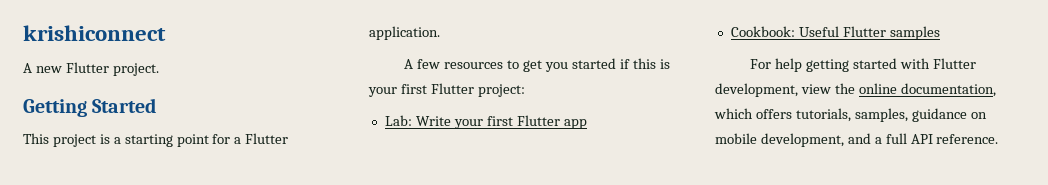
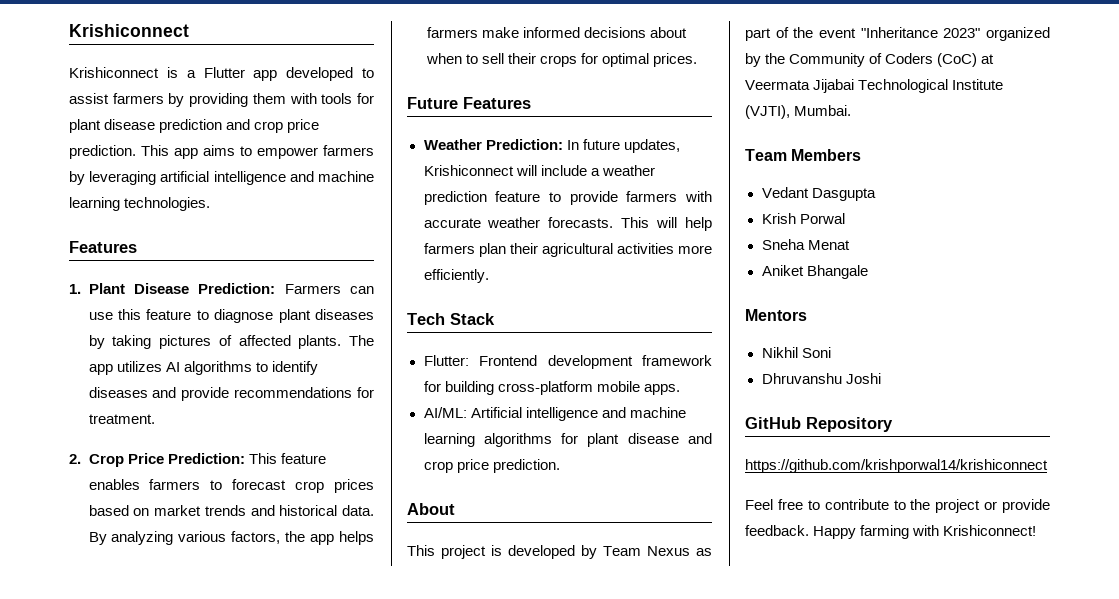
[23,25,166,41] [23,62,159,76] [23,98,157,117] [23,133,289,147] [369,26,440,40] [404,58,670,72] [368,83,525,97] [384,115,587,129] [730,26,940,40] [750,58,976,72] [715,83,996,97] [714,108,987,122] [715,133,999,147] krishiconnect // A new Flutter project. // Getting Started // This project is a starting point for a Flutter application. // A few resources to get you started if this is your first Flutter project: // Lab: Write your first Flutter app // Cookbook: Useful Flutter samples // For help getting started with Flutter development, view the online documentation, which offers tutorials, samples, guidance on mobile development, and a full API reference. -> [69,24,189,37] [69,67,374,81] [69,93,375,107] [69,119,320,133] [69,145,374,159] [69,171,374,185] [69,197,211,211] [69,241,137,253] [69,283,374,294] [88,309,374,323] [88,335,374,349] [88,361,318,375] [88,387,374,401] [88,414,155,424] [69,453,326,467] [88,479,374,493] [88,505,374,516] [88,531,374,545] [426,27,687,38] [425,53,697,67] [407,97,531,109] [423,139,680,153] [423,165,655,176] [423,191,712,205] [423,217,712,231] [423,243,712,257] [423,269,489,283] [407,313,495,325] [423,355,712,369] [423,381,680,395] [423,407,686,421] [423,433,712,447] [423,459,560,473] [407,503,455,515] [407,545,712,559] [745,27,1050,41] [745,53,995,67] [745,79,1004,93] [745,105,852,119] [745,149,862,161] [761,187,876,201] [761,213,845,224] [761,239,850,250] [761,265,868,279] [745,309,807,321] [761,347,831,358] [761,373,881,384] [745,417,893,432] [745,459,1048,473] [745,499,1050,513] [745,525,1037,539] Krishiconnect // Krishiconnect is a Flutter app developed to assist farmers by providing them with tools for plant disease prediction and crop price prediction. This app aims to empower farmers by leveraging artificial intelligence and machine learning technologies. // Features // 1. Plant Disease Prediction: Farmers can use this feature to diagnose plant diseases by taking pictures of affected plants. The app utilizes AI algorithms to identify diseases and provide recommendations for treatment. // 2. Crop Price Prediction: This feature enables farmers to forecast crop prices based on market trends and historical data. By analyzing various factors, the app helps farmers make informed decisions about when to sell their crops for optimal prices. // Future Features // Weather Prediction: In future updates, Krishiconnect will include a weather prediction feature to provide farmers with accurate weather forecasts. This will help farmers plan their agricultural activities more efficiently. // Tech Stack // Flutter: Frontend development framework for building cross-platform mobile apps. // AI/ML: Artificial intelligence and machine learning algorithms for plant disease and crop price prediction. // About // This project is developed by Team Nexus as part of the event "Inheritance 2023" organized by the Community of Coders (CoC) at Veermata Jijabai Technological Institute (VJTI), Mumbai. // Team Members // Vedant Dasgupta // Krish Porwal // Sneha Menat // Aniket Bhangale // Mentors // Nikhil Soni // Dhruvanshu Joshi // GitHub Repository // https://github.com/krishporwal14/krishiconnect // Feel free to contribute to the project or provide feedback. Happy farming with Krishiconnect!

